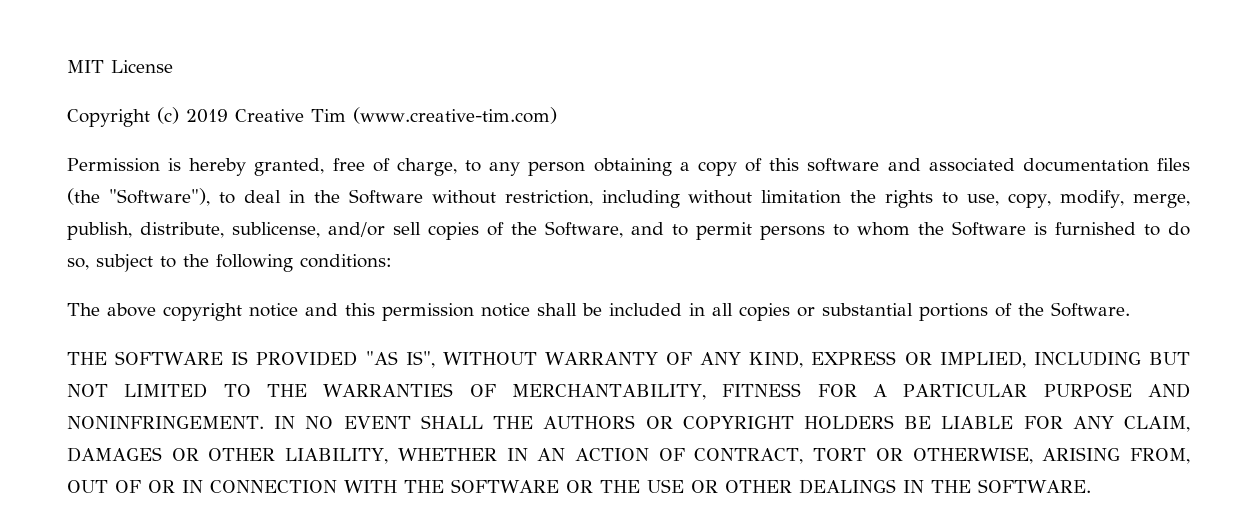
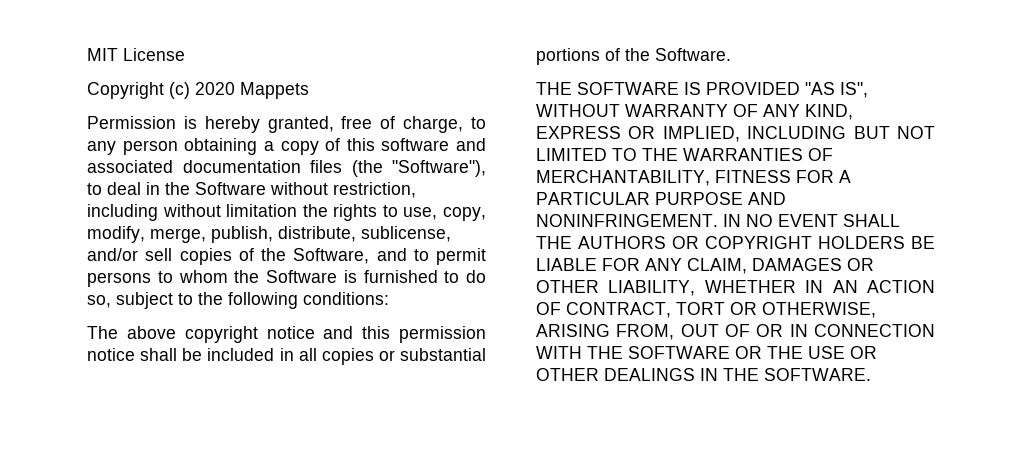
[186,107,557,124] 2019 Creative Tim (www.creative-tim.com) -> [195,82,309,99] 2020 Mappets

